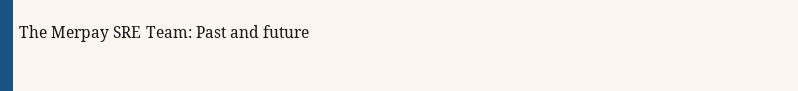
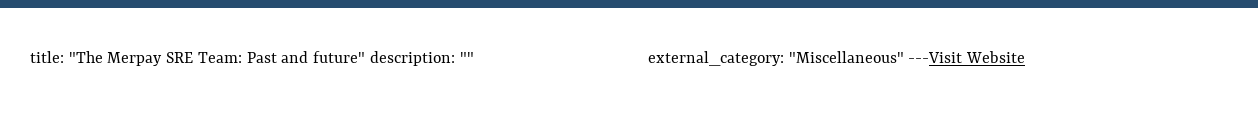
[19,25,47,38] The -> [30,51,103,63] title: "The
[263,25,310,38] future -> [313,51,1026,66] future" description: "" external_category: "Miscellaneous" ---Visit Website

